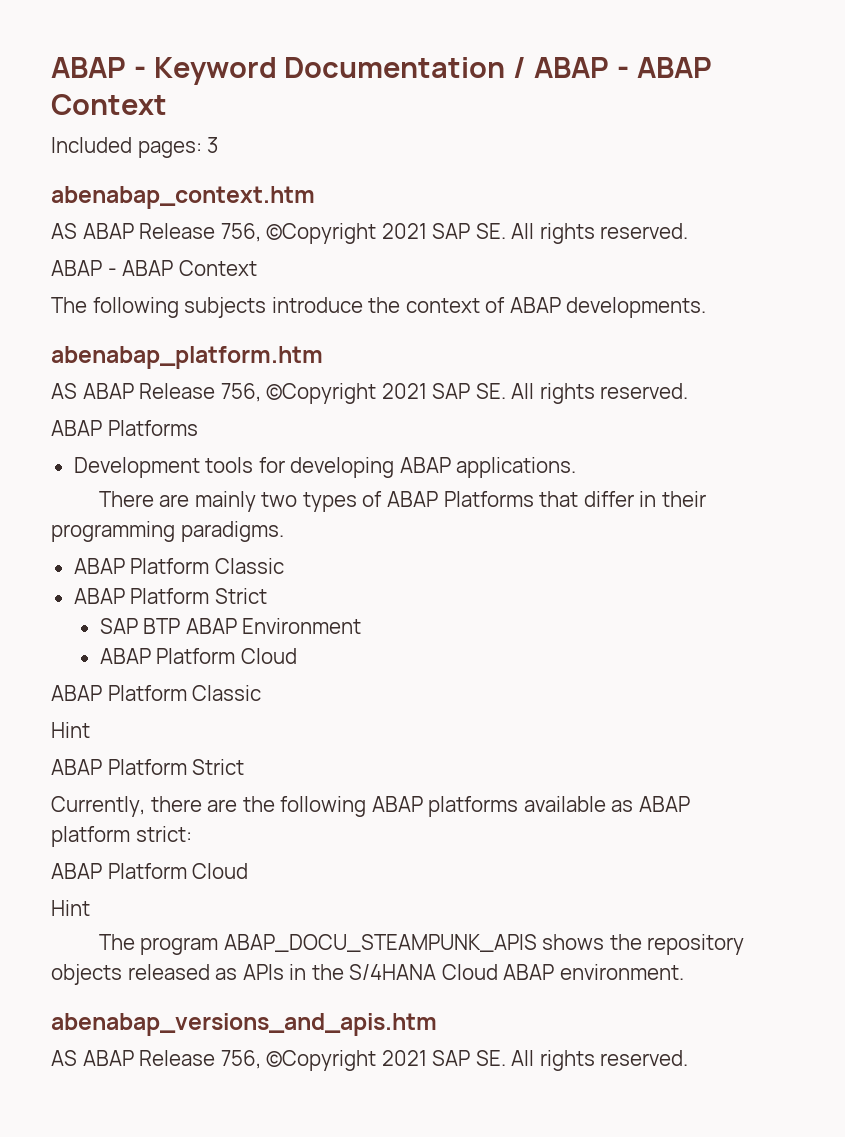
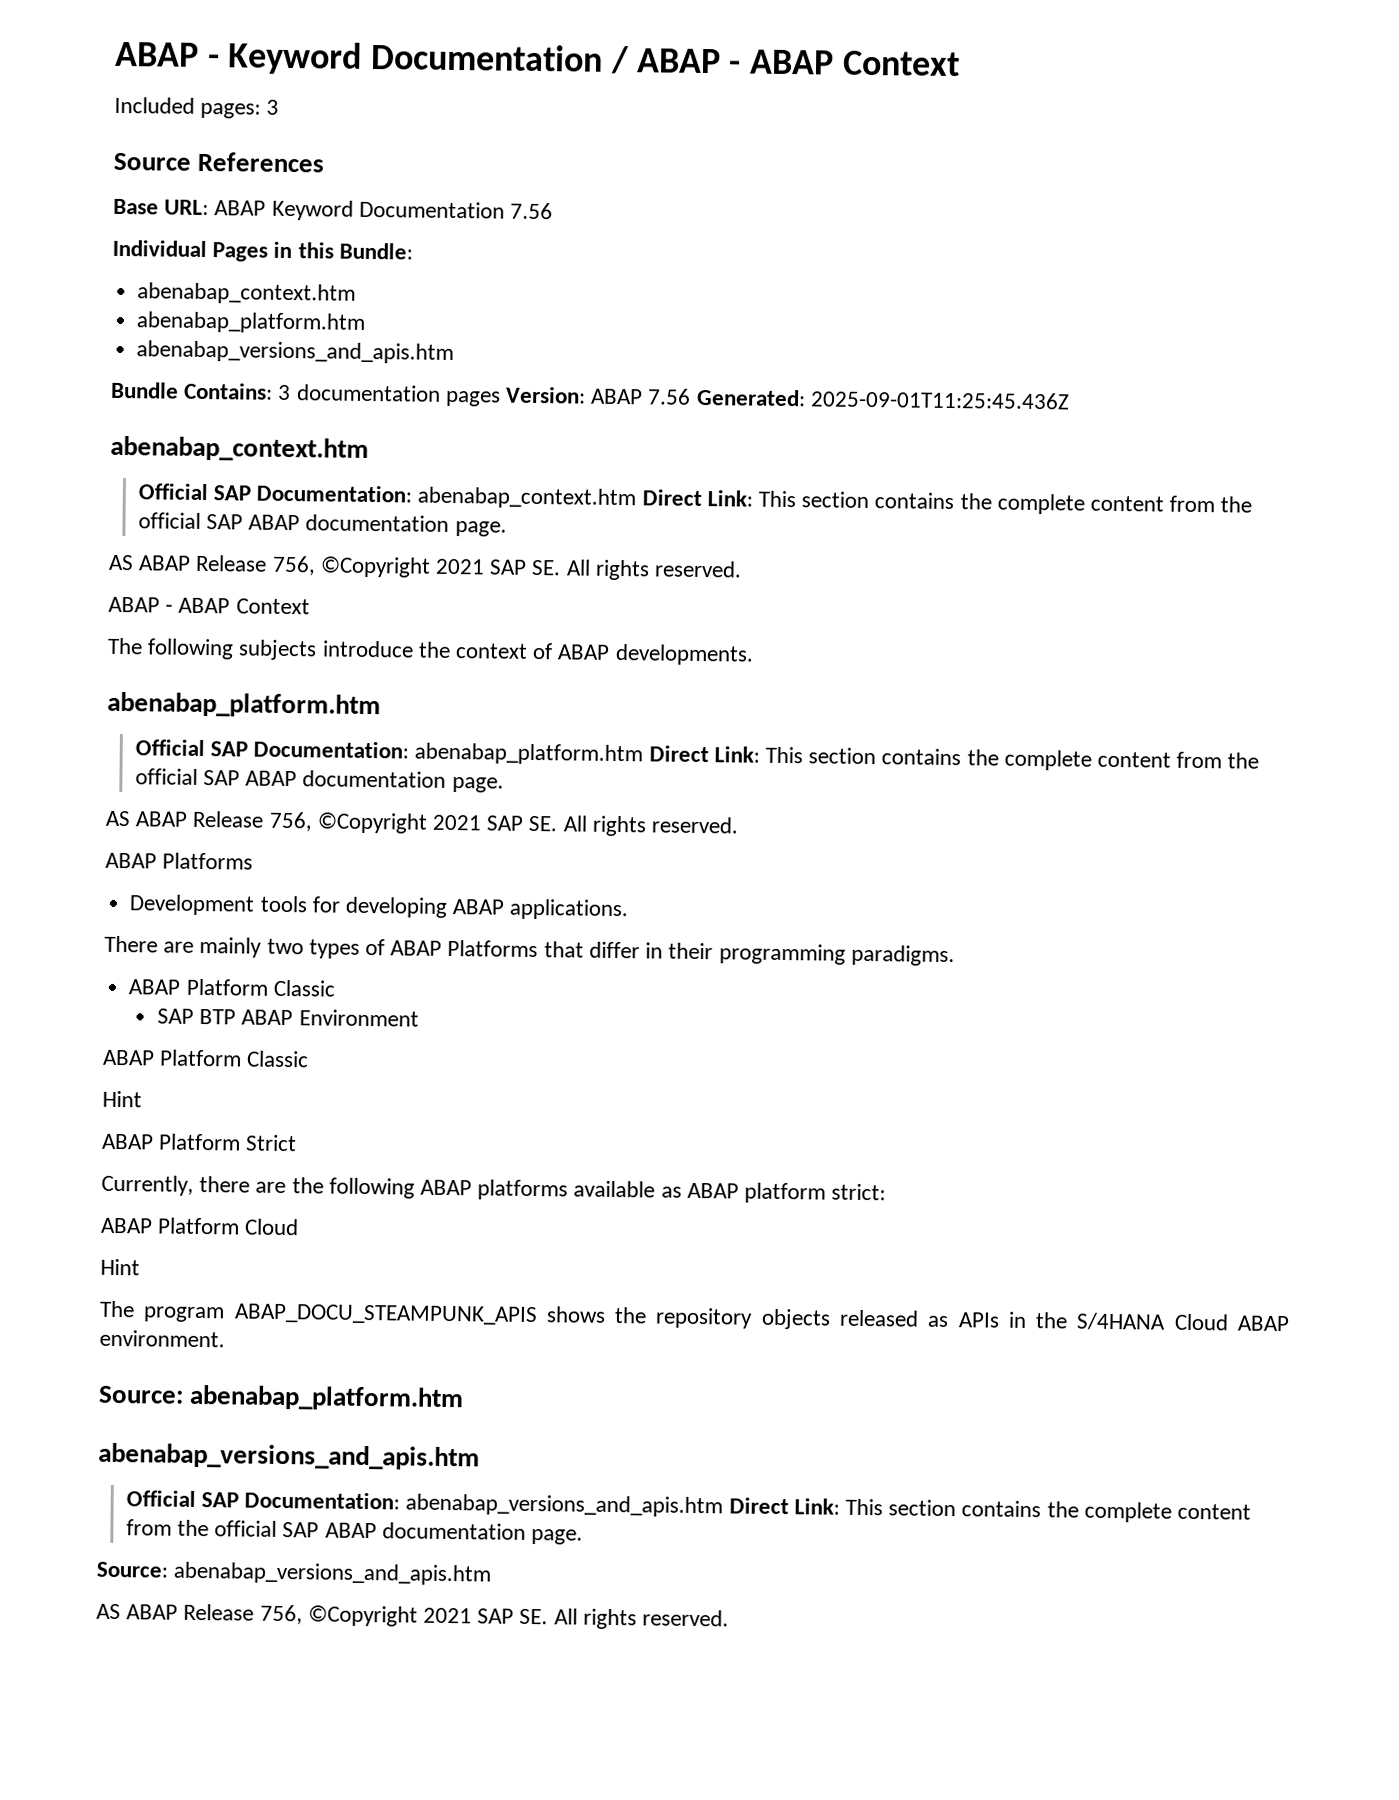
[51,186,315,209] abenabap_context.htm -> [113,151,325,173] [113,198,554,221] [112,239,413,262] [137,282,357,305] [136,311,367,334] [136,340,455,365] [111,381,1070,410] [110,435,369,462] [137,483,1253,515] [137,512,507,537] Source References // Base URL: ABAP Keyword Documentation 7.56 // Individual Pages in this Bundle: // abenabap_context.htm // abenabap_platform.htm // abenabap_versions_and_apis.htm // Bundle Contains: 3 documentation pages Version: ABAP 7.56 Generated: 2025-09-01T11:25:45.436Z // abenabap_context.htm // Official SAP Documentation: abenabap_context.htm Direct Link: This section contains the complete content from the official SAP ABAP documentation page.
(323, 357) none -> [134,739,1260,771] [134,768,504,793] // Official SAP Documentation: abenabap_platform.htm Direct Link: This section contains the complete content from the official SAP ABAP documentation page.
[73,588,267,604] // ABAP Platform Strict -> (336, 988) none
[99,648,297,664] // ABAP Platform Cloud -> (419, 1018) none
(684, 972) none -> [98,1384,465,1412] [98,1442,480,1471] [125,1490,1252,1523] [125,1519,584,1545] [96,1561,168,1578] Source: abenabap_platform.htm // abenabap_versions_and_apis.htm // Official SAP Documentation: abenabap_versions_and_apis.htm Direct Link: This section contains the complete content from the official SAP ABAP documentation page. // Source:

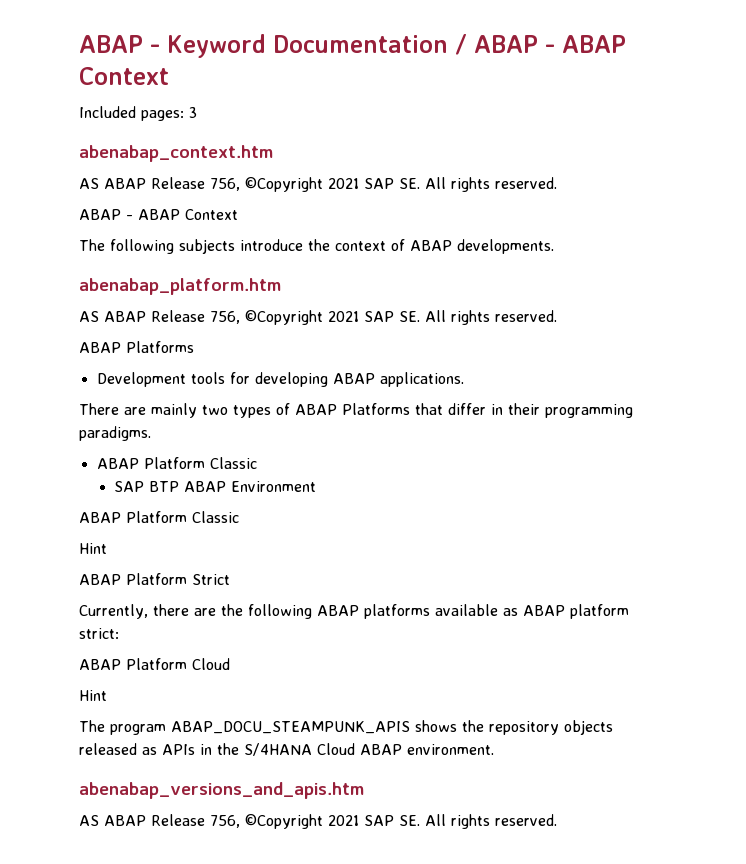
[113,151,325,173] [113,198,554,221] [112,239,413,262] [137,282,357,305] [136,311,367,334] [136,340,455,365] [111,381,1070,410] [110,435,369,462] [137,483,1253,515] [137,512,507,537] Source References // Base URL: ABAP Keyword Documentation 7.56 // Individual Pages in this Bundle: // abenabap_context.htm // abenabap_platform.htm // abenabap_versions_and_apis.htm // Bundle Contains: 3 documentation pages Version: ABAP 7.56 Generated: 2025-09-01T11:25:45.436Z // abenabap_context.htm // Official SAP Documentation: abenabap_context.htm Direct Link: This section contains the complete content from the official SAP ABAP documentation page. -> [79,145,273,162] abenabap_context.htm
[134,739,1260,771] [134,768,504,793] // Official SAP Documentation: abenabap_platform.htm Direct Link: This section contains the complete content from the official SAP ABAP documentation page. -> (281, 286) none
[98,1384,465,1412] [98,1442,480,1471] [125,1490,1252,1523] [125,1519,584,1545] [96,1561,168,1578] Source: abenabap_platform.htm // abenabap_versions_and_apis.htm // Official SAP Documentation: abenabap_versions_and_apis.htm Direct Link: This section contains the complete content from the official SAP ABAP documentation page. // Source: -> (494, 749) none

